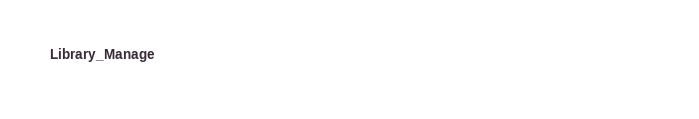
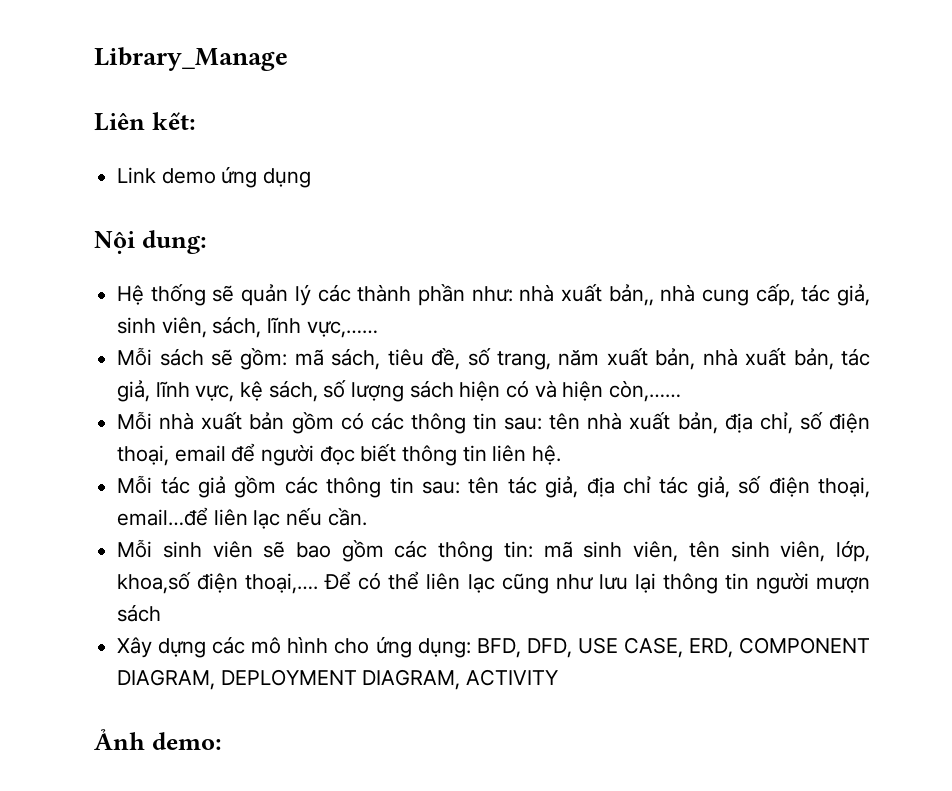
(155, 55) none -> [94,112,196,131] [117,166,312,188] [94,230,207,254] [117,284,870,306] [117,316,378,338] [117,347,870,370] [117,380,682,402] [117,411,871,434] [117,443,562,466] [117,475,870,498] [117,507,367,529] [117,539,871,562] [117,571,870,594] [117,604,162,622] [117,636,871,658] [117,669,559,690] [94,729,222,750] // Liên kết: // Link demo ứng dụng // Nội dung: // Hệ thống sẽ quản lý các thành phần như: nhà xuất bản,, nhà cung cấp, tác giả, sinh viên, sách, lĩnh vực,…… // Mỗi sách sẽ gồm: mã sách, tiêu đề, số trang, năm xuất bản, nhà xuất bản, tác giả, lĩnh vực, kệ sách, số lượng sách hiện có và hiện còn,…… // Mỗi nhà xuất bản gồm có các thông tin sau: tên nhà xuất bản, địa chỉ, số điện thoại, email để người đọc biết thông tin liên hệ. // Mỗi tác giả gồm các thông tin sau: tên tác giả, địa chỉ tác giả, số điện thoại, email…để liên lạc nếu cần. // Mỗi sinh viên sẽ bao gồm các thông tin: mã sinh viên, tên sinh viên, lớp, khoa,số điện thoại,…. Để có thể liên lạc cũng như lưu lại thông tin người mượn sách // Xây dựng các mô hình cho ứng dụng: BFD, DFD, USE CASE, ERD, COMPONENT DIAGRAM, DEPLOYMENT DIAGRAM, ACTIVITY // Ảnh demo:

